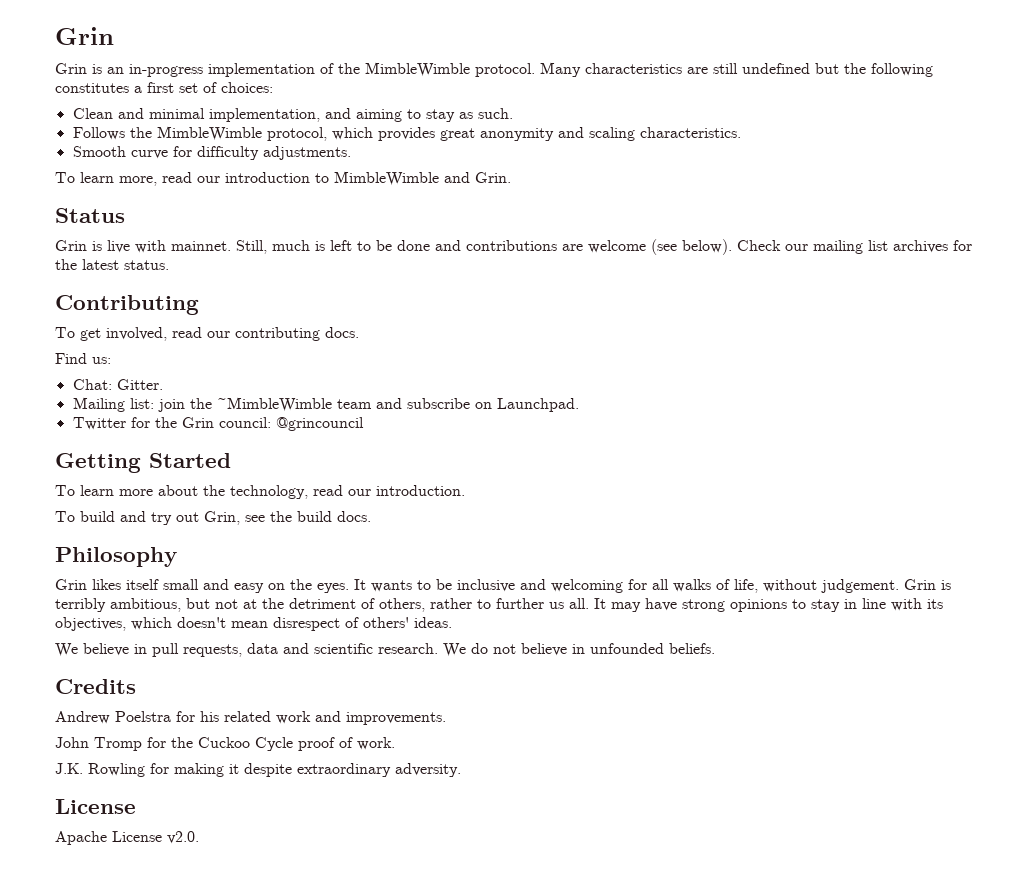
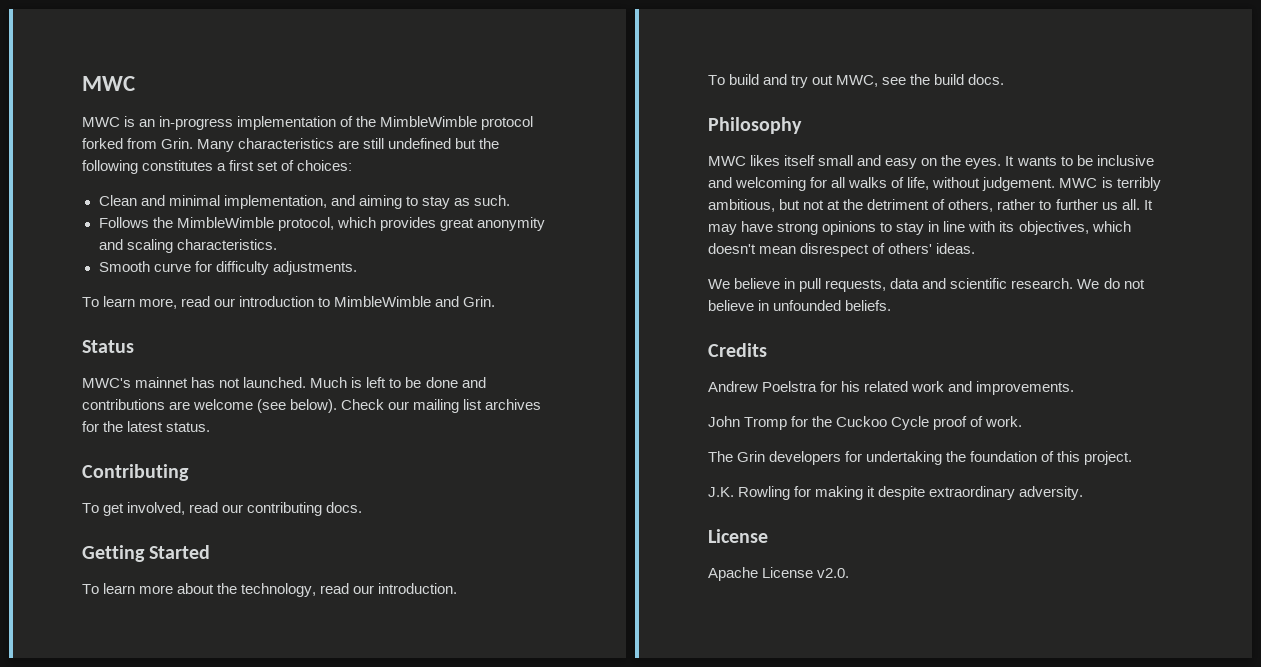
[55,27,114,45] [55,63,87,74] Grin // Grin -> [82,76,135,91] [82,117,120,127] MWC // MWC
[475,63,535,77] protocol. -> [481,116,534,130] [82,138,194,149] protocol forked from Grin.
[55,240,310,254] Grin is live with mainnet. Still, much -> [82,377,348,388] MWC's mainnet has not launched. Much
[55,353,111,364] [72,379,163,390] [72,397,579,412] [72,417,364,431] // Find us: // Chat: Gitter. // Mailing list: join the ~MimbleWimble team and subscribe on Launchpad. // Twitter for the Grin council: @grincouncil -> (363, 507) none
[204,511,240,525] Grin, -> [836,75,879,87] MWC,
[55,579,87,590] Grin -> [708,156,746,166] MWC
[904,579,936,590] Grin -> [1059,178,1098,188] MWC
(395, 743) none -> [708,451,1133,465] // The Grin developers for undertaking the foundation of this project.

